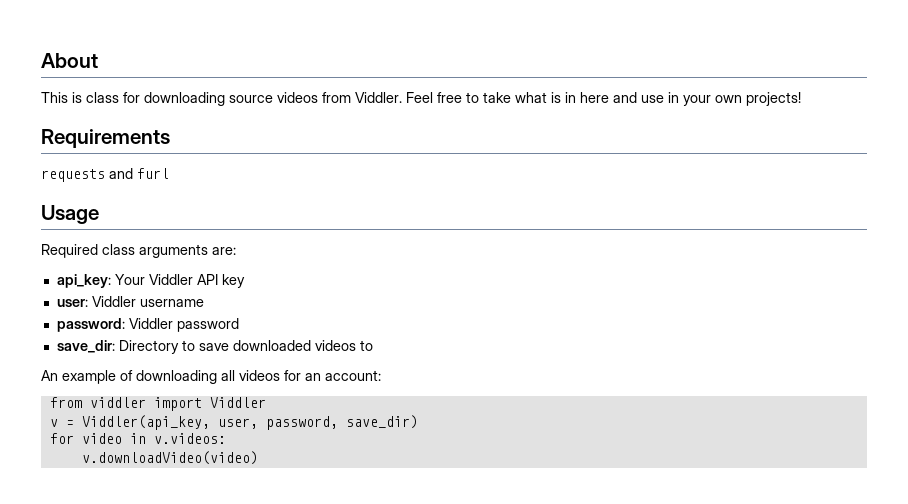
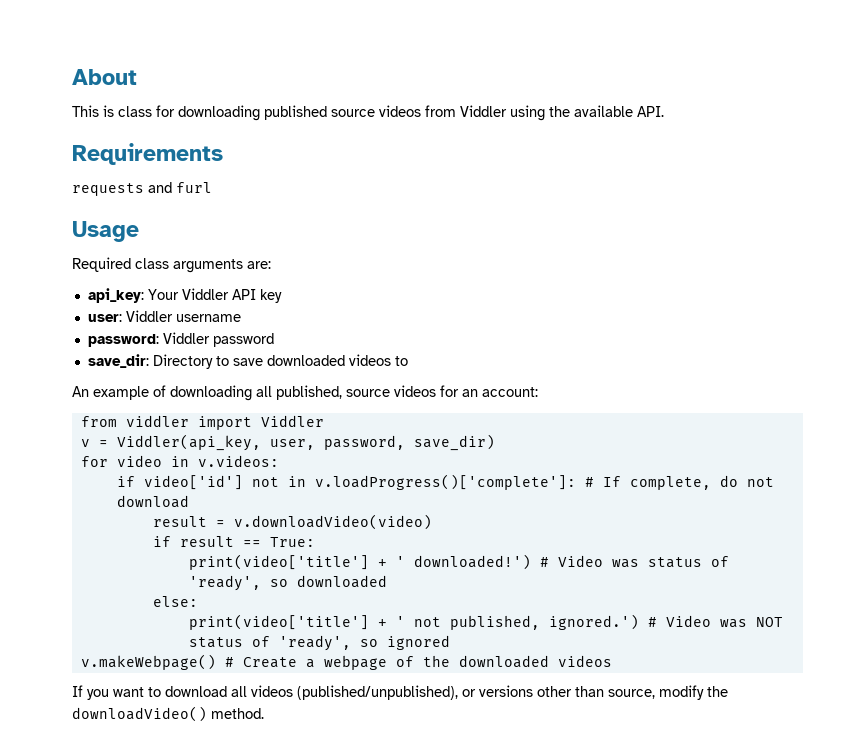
(225, 99) none -> [264,105,327,120] published
[355,92,801,106] Viddler. Feel free to take what is in here and use in your own projects! -> [460,105,664,121] Viddler using the available API.
(235, 375) none -> [276,385,390,400] published, source
[81,451,258,465] v.downloadVideo(video) -> [116,474,774,490] [116,495,189,508] [152,514,432,530] [152,536,315,547] [188,554,729,570] [188,575,387,591] [152,596,198,607] [188,614,783,630] [188,635,450,651] [80,654,612,670] [72,685,728,700] [72,706,264,722] if video['id'] not in v.loadProgress()['complete']: # If complete, do not download // result = v.downloadVideo(video) // if result == True: // print(video['title'] + ' downloaded!') # Video was status of 'ready', so downloaded // else: // print(video['title'] + ' not published, ignored.') # Video was NOT status of 'ready', so ignored // v.makeWebpage() # Create a webpage of the downloaded videos // If you want to download all videos (published/unpublished), or versions other than source, modify the downloadVideo() method.

